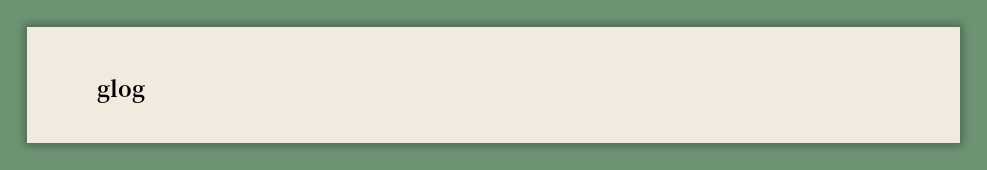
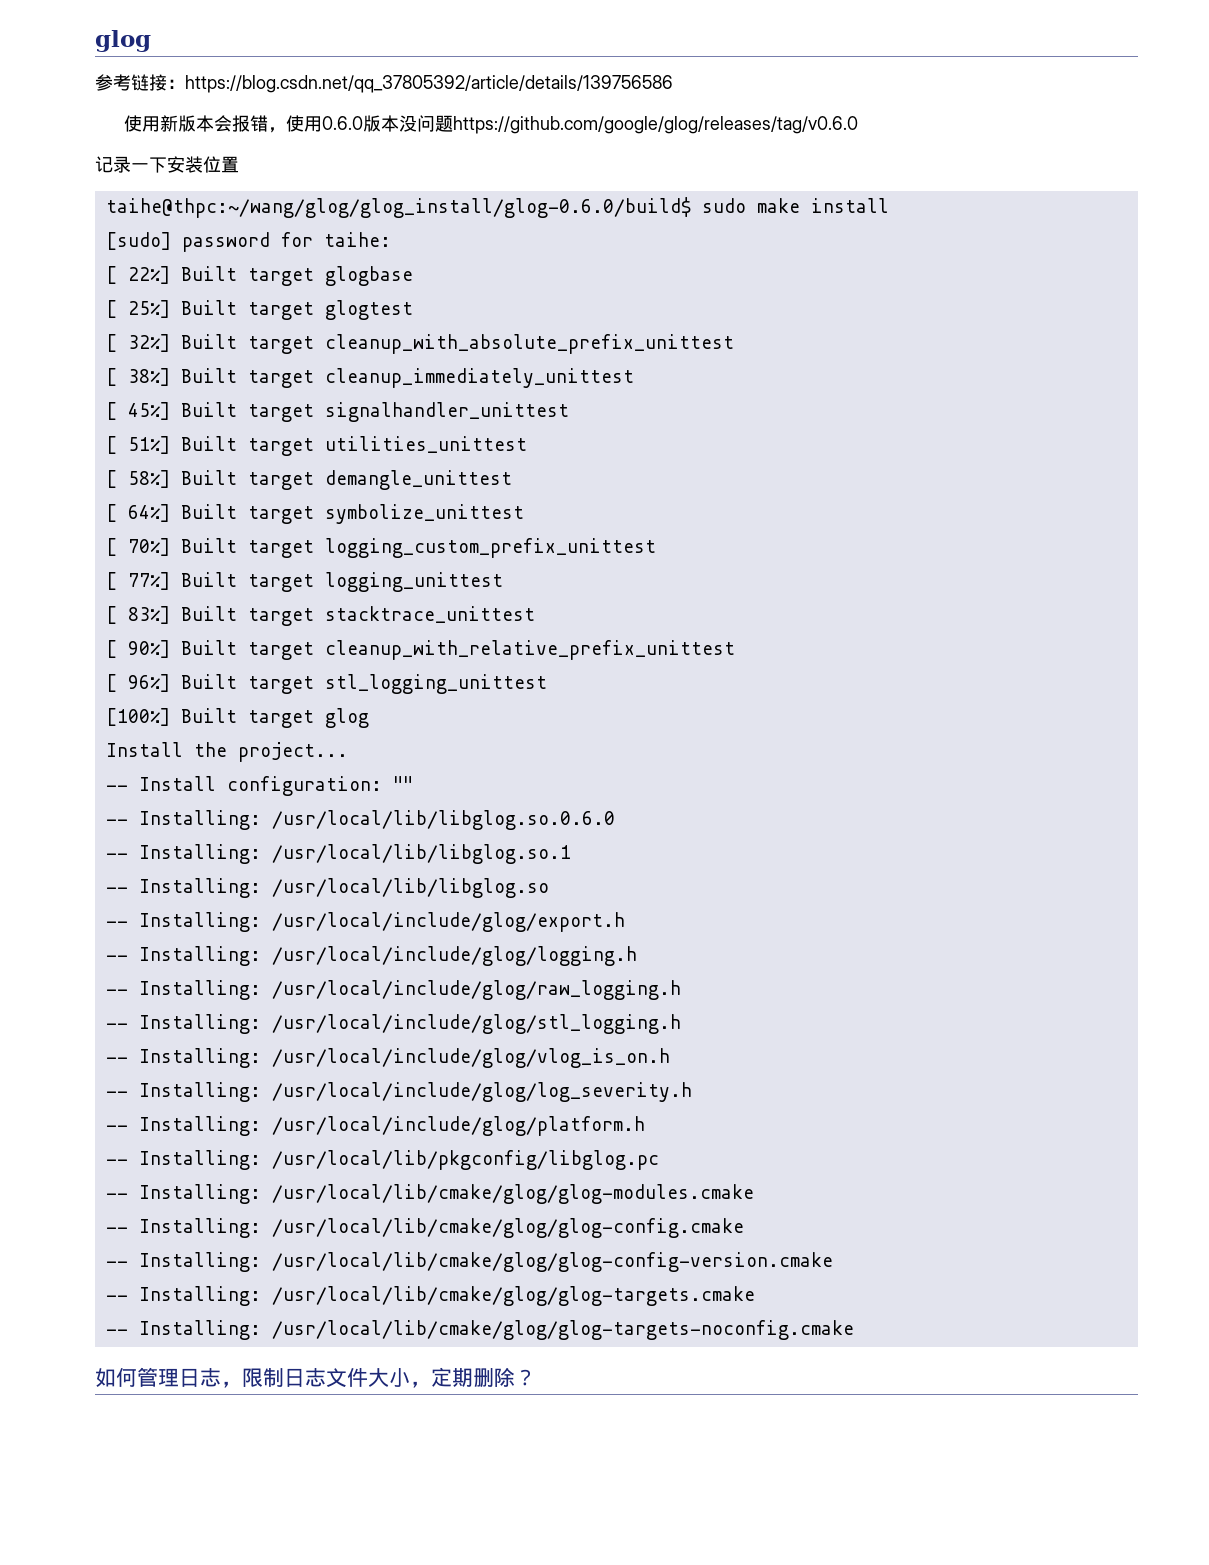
[97,79,145,103] glog -> [95,30,151,52] [95,74,673,93] [123,115,858,134] [95,156,239,173] [105,197,889,218] [105,232,391,252] [105,266,413,286] [105,300,413,320] [105,334,734,354] [105,368,634,388] [105,402,569,422] [105,436,527,456] [105,470,512,490] [105,504,524,524] [105,538,656,558] [105,572,503,592] [105,606,535,626] [105,640,735,660] [105,674,547,694] [105,708,369,728] [105,742,348,762] [105,776,413,796] [105,810,615,830] [105,844,571,864] [105,878,549,898] [105,912,625,932] [105,946,637,966] [105,980,681,1000] [105,1014,681,1034] [105,1048,670,1068] [105,1082,692,1102] [105,1116,645,1136] [105,1150,659,1170] [105,1184,754,1204] [105,1218,744,1238] [105,1252,833,1272] [105,1286,755,1306] [105,1320,854,1340] [95,1367,536,1388] glog // 参考链接：https://blog.csdn.net/qq_37805392/article/details/139756586 // 使用新版本会报错，使用0.6.0版本没问题https://github.com/google/glog/releases/tag/v0.6.0 // 记录一下安装位置 // taihe@thpc:~/wang/glog/glog_install/glog-0.6.0/build$ sudo make install // [sudo] password for taihe: // [ 22%] Built target glogbase // [ 25%] Built target glogtest // [ 32%] Built target cleanup_with_absolute_prefix_unittest // [ 38%] Built target cleanup_immediately_unittest // [ 45%] Built target signalhandler_unittest // [ 51%] Built target utilities_unittest // [ 58%] Built target demangle_unittest // [ 64%] Built target symbolize_unittest // [ 70%] Built target logging_custom_prefix_unittest // [ 77%] Built target logging_unittest // [ 83%] Built target stacktrace_unittest // [ 90%] Built target cleanup_with_relative_prefix_unittest // [ 96%] Built target stl_logging_unittest // [100%] Built target glog // Install the project... // -- Install configuration: "" // -- Installing: /usr/local/lib/libglog.so.0.6.0 // -- Installing: /usr/local/lib/libglog.so.1 // -- Installing: /usr/local/lib/libglog.so // -- Installing: /usr/local/include/glog/export.h // -- Installing: /usr/local/include/glog/logging.h // -- Installing: /usr/local/include/glog/raw_logging.h // -- Installing: /usr/local/include/glog/stl_logging.h // -- Installing: /usr/local/include/glog/vlog_is_on.h // -- Installing: /usr/local/include/glog/log_severity.h // -- Installing: /usr/local/include/glog/platform.h // -- Installing: /usr/local/lib/pkgconfig/libglog.pc // -- Installing: /usr/local/lib/cmake/glog/glog-modules.cmake // -- Installing: /usr/local/lib/cmake/glog/glog-config.cmake // -- Installing: /usr/local/lib/cmake/glog/glog-config-version.cmake // -- Installing: /usr/local/lib/cmake/glog/glog-targets.cmake // -- Installing: /usr/local/lib/cmake/glog/glog-targets-noconfig.cmake // 如何管理日志，限制日志文件大小，定期删除？

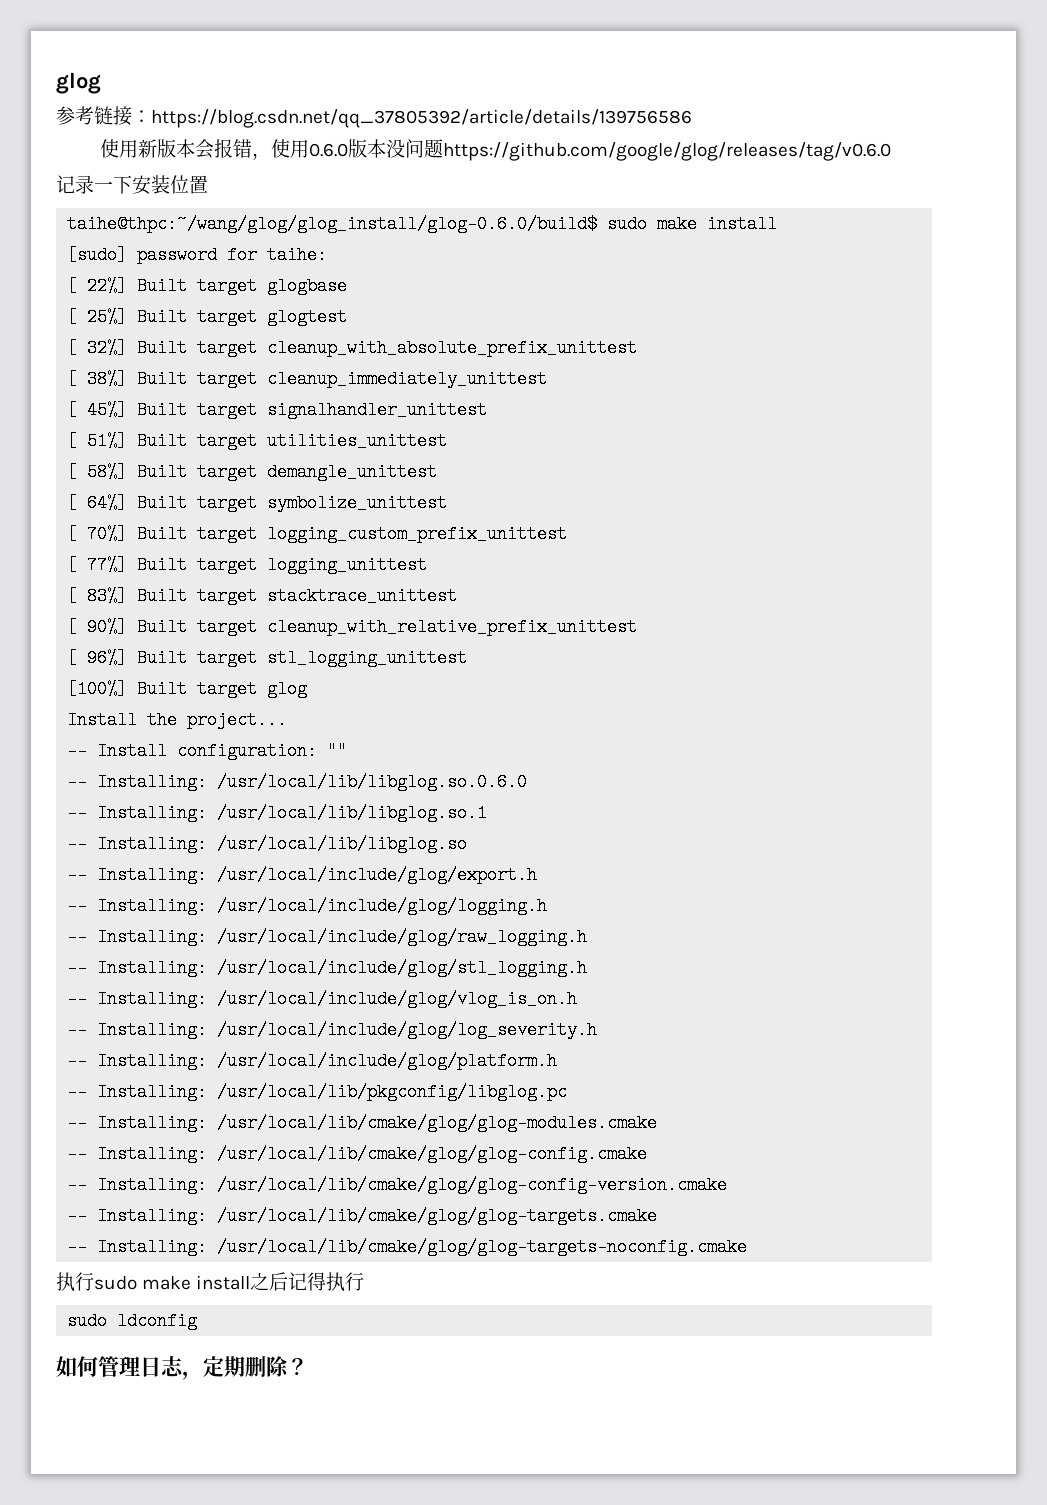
(854, 1330) none -> [56,1272,365,1292] [67,1312,198,1330] // 执行sudo make install之后记得执行 // sudo ldconfig
[242,1368,431,1388] 限制日志文件大小， -> (203, 1375) none

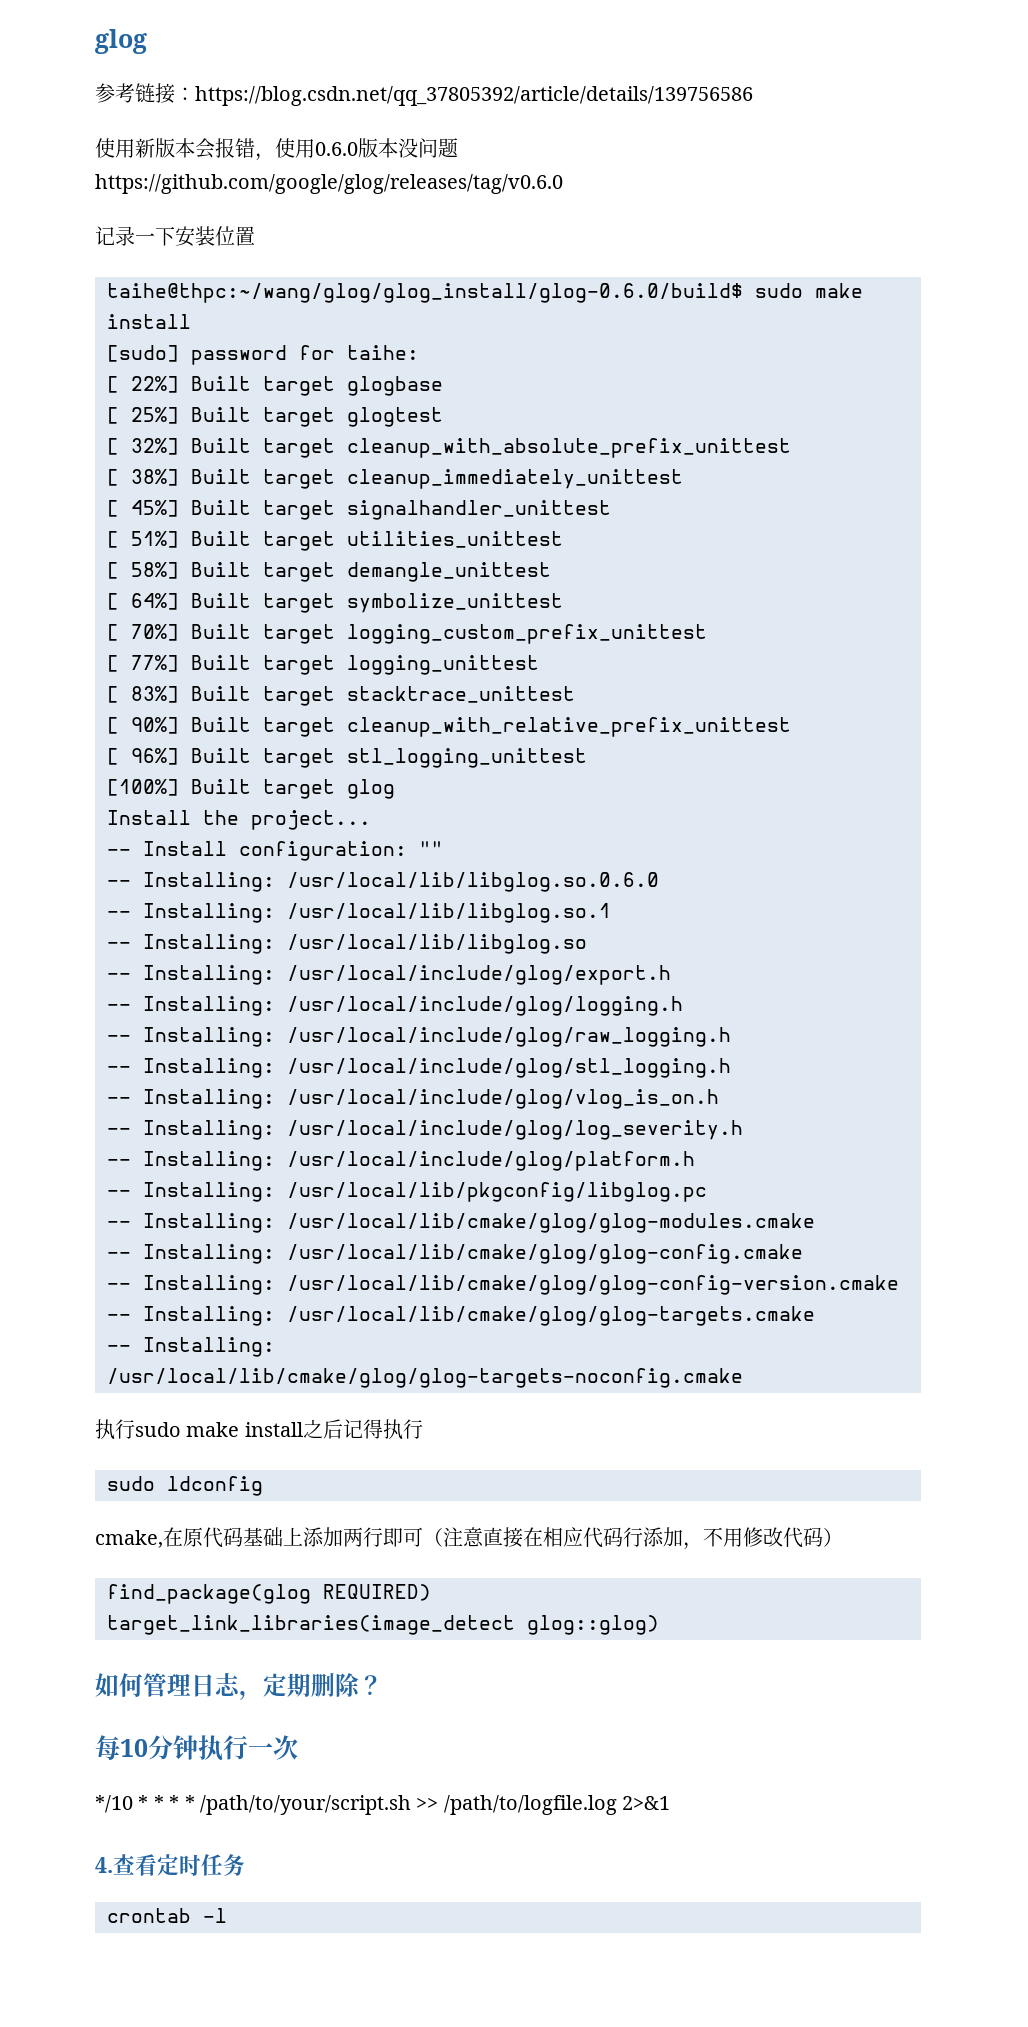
(198, 1321) none -> [95,1527,843,1550] [107,1584,431,1604] [107,1615,659,1635] // cmake,在原代码基础上添加两行即可（注意直接在相应代码行添加，不用修改代码） // find_package(glog REQUIRED) // target_link_libraries(image_detect glog::glog)
(308, 1367) none -> [95,1735,298,1761] [95,1795,671,1815] [95,1854,245,1876] [107,1908,227,1923] // 每10分钟执行一次 // */10 * * * * /path/to/your/script.sh >> /path/to/logfile.log 2>&1 // 4.查看定时任务 // crontab -l

